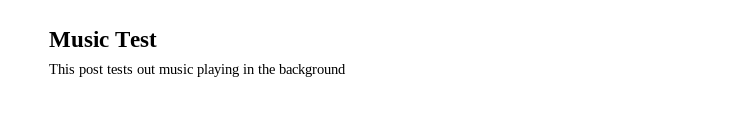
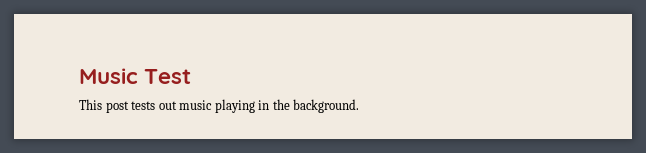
[279,64,346,77] background -> [293,99,360,113] background.

